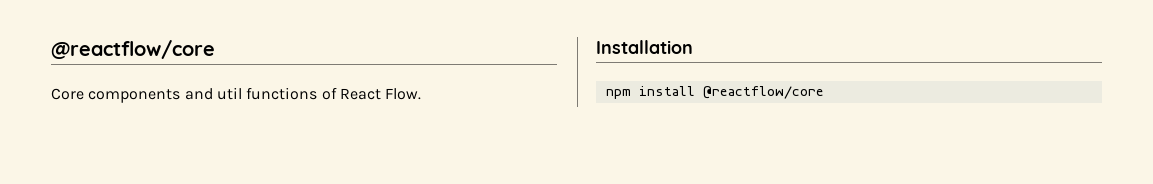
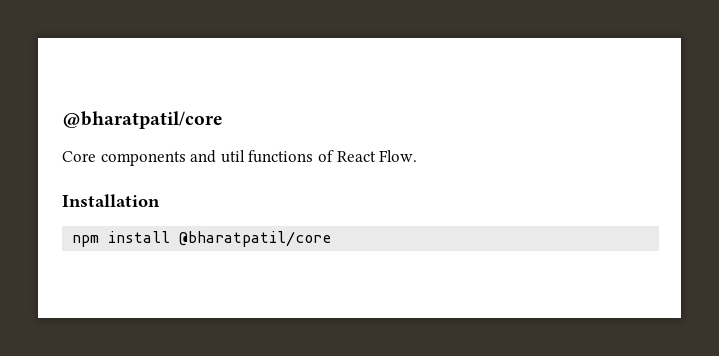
[51,40,215,59] @reactflow/core -> [62,111,223,129] @bharatpatil/core
[702,86,824,99] @reactflow/core -> [179,231,332,247] @bharatpatil/core

